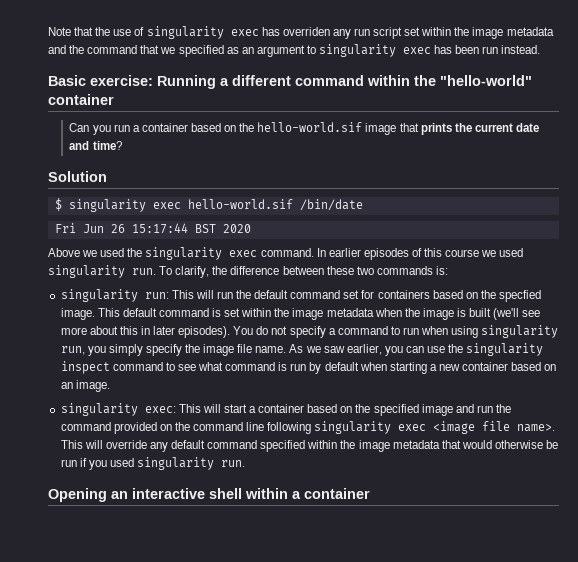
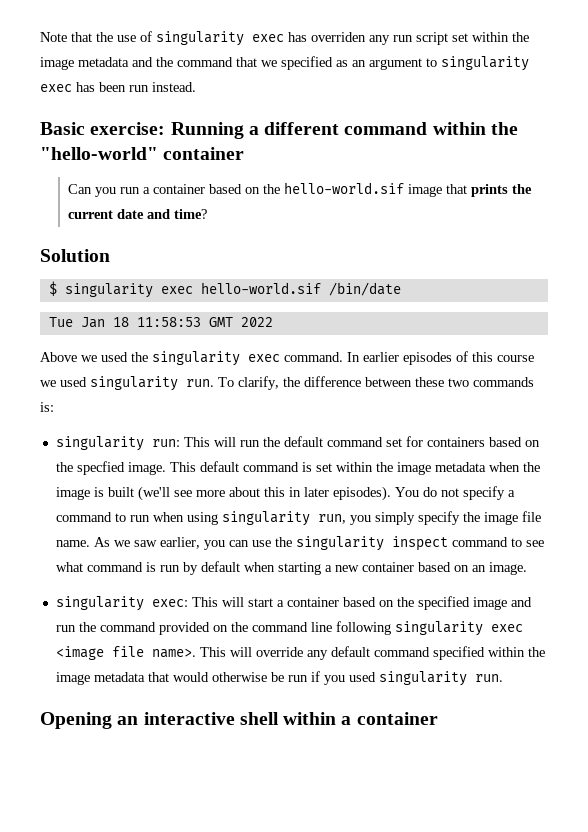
[54,223,251,234] Fri Jun 26 15:17:44 BST 2020 -> [48,317,273,328] Tue Jan 18 11:58:53 GMT 2022

